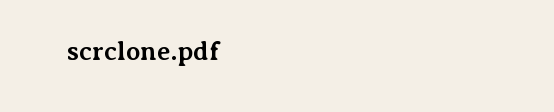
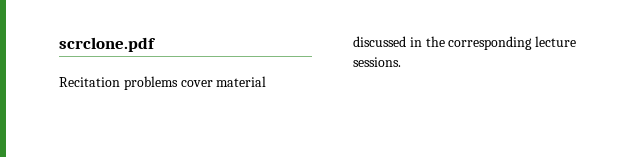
(221, 53) none -> [59,76,267,90] [353,36,577,50] [353,57,401,67] // Recitation problems cover material discussed in the corresponding lecture sessions.

